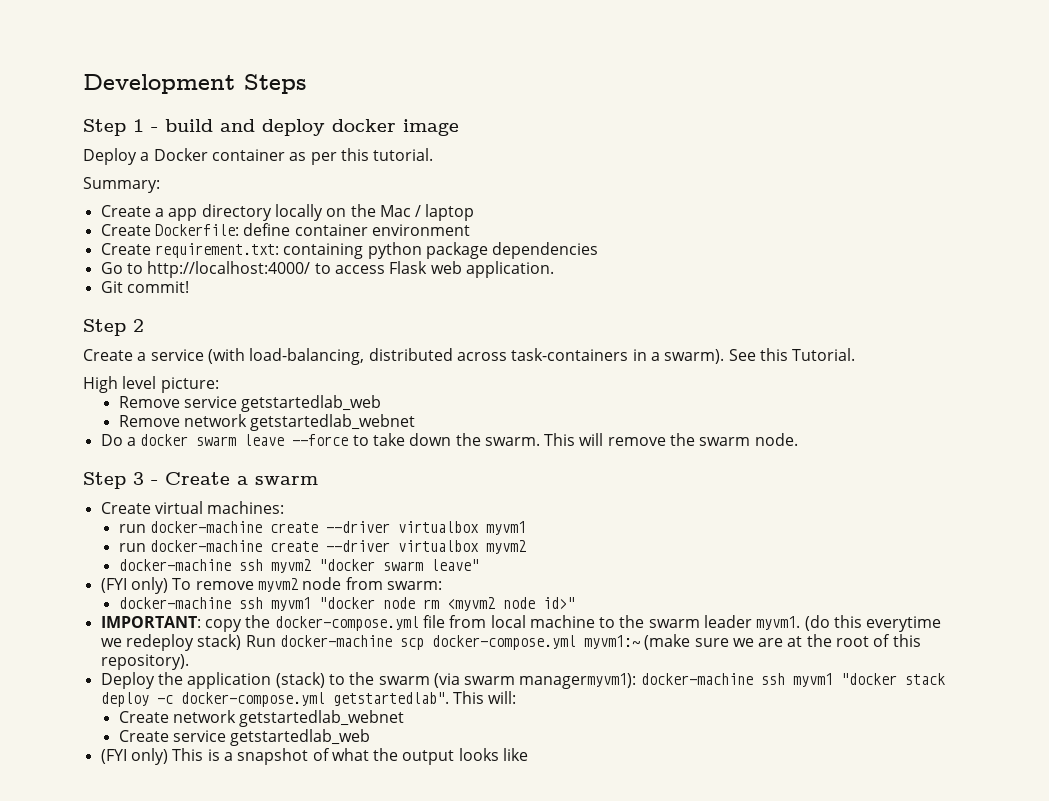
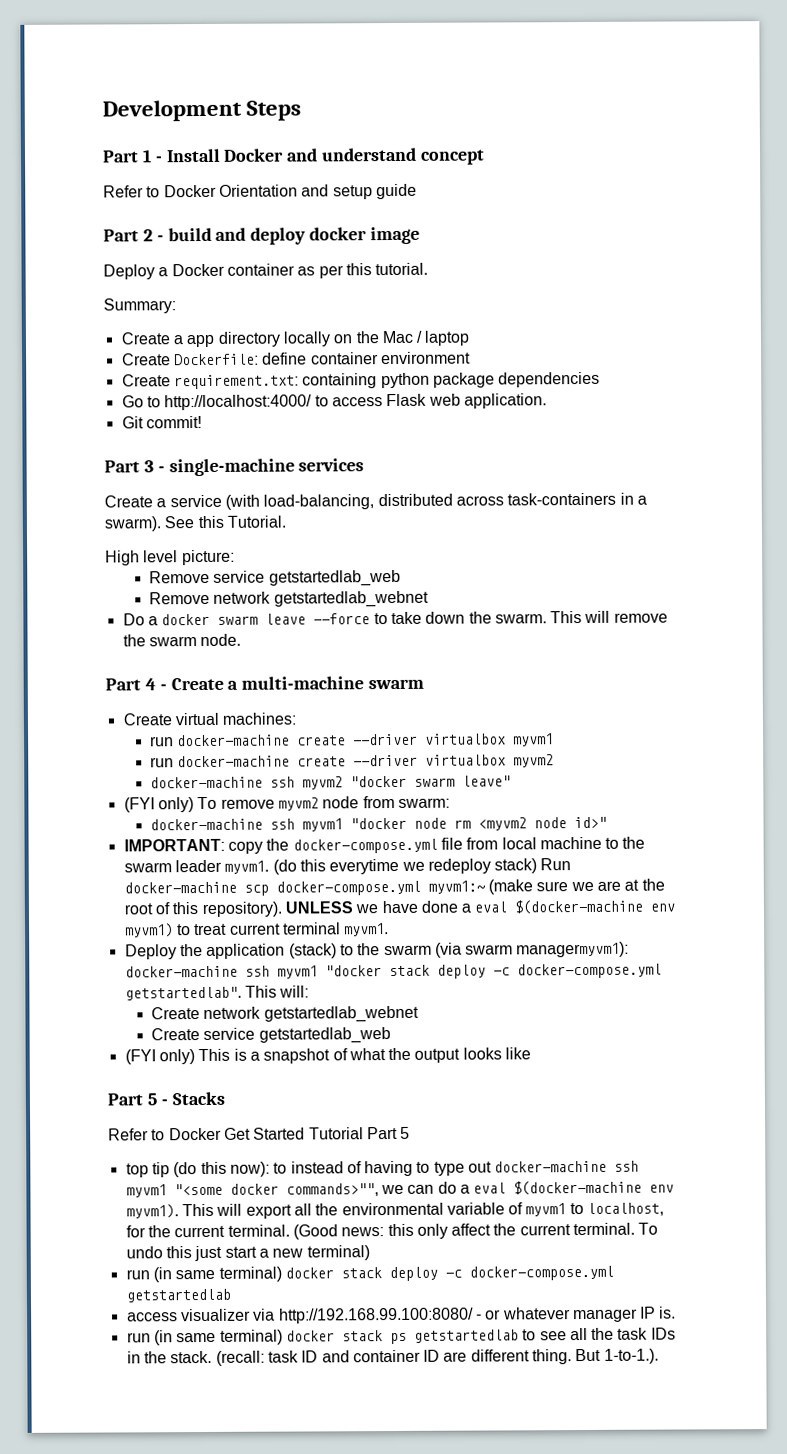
[83,119,126,136] Step -> [102,150,139,163] Part
(158, 129) none -> [165,147,486,165] [103,183,417,200] [103,229,164,242] Install Docker and understand concept // Refer to Docker Orientation and setup guide // Part 2 -
[83,319,144,336] Step 2 -> [104,458,365,477] Part 3 - single-machine services
[83,472,144,489] Step 3 -> [105,678,156,691] Part 4
(248, 480) none -> [241,676,365,690] multi-machine
(189, 662) none -> [284,899,676,915] [124,922,390,938] UNLESS we have done a eval $(docker-machine env myvm1) to treat current terminal myvm1.
(529, 754) none -> [107,1091,225,1106] [108,1126,411,1141] [125,1160,640,1178] [125,1180,675,1198] [125,1202,665,1219] [125,1222,659,1240] [125,1245,370,1262] [125,1265,614,1283] [125,1288,232,1303] [126,1306,677,1324] [126,1327,676,1346] [126,1348,659,1366] // Part 5 - Stacks // Refer to Docker Get Started Tutorial Part 5 // top tip (do this now): to instead of having to type out docker-machine ssh myvm1 "<some docker commands>"", we can do a eval $(docker-machine env myvm1). This will export all the environmental variable of myvm1 to localhost, for the current terminal. (Good news: this only affect the current terminal. To undo this just start a new terminal) // run (in same terminal) docker stack deploy -c docker-compose.yml getstartedlab // access visualizer via http://192.168.99.100:8080/ - or whatever manager IP is. // run (in same terminal) docker stack ps getstartedlab to see all the task IDs in the stack. (recall: task ID and container ID are different thing. But 1-to-1.).

